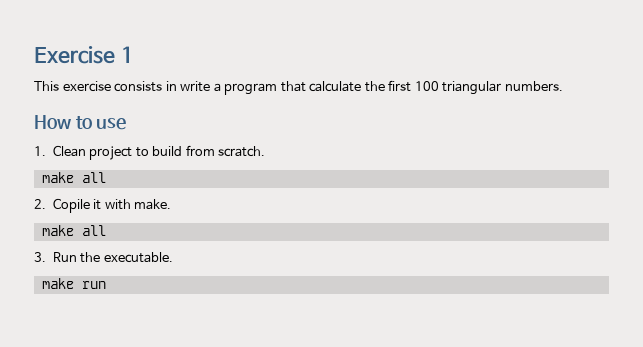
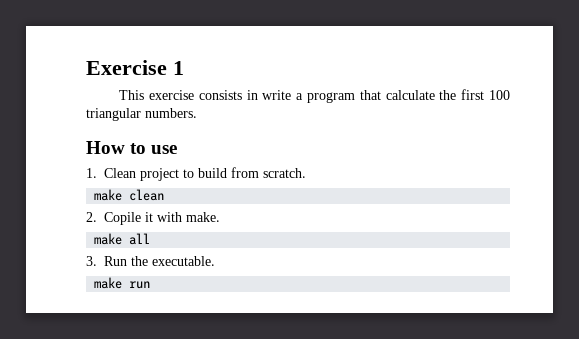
[81,172,106,183] all -> [129,189,165,201] clean

